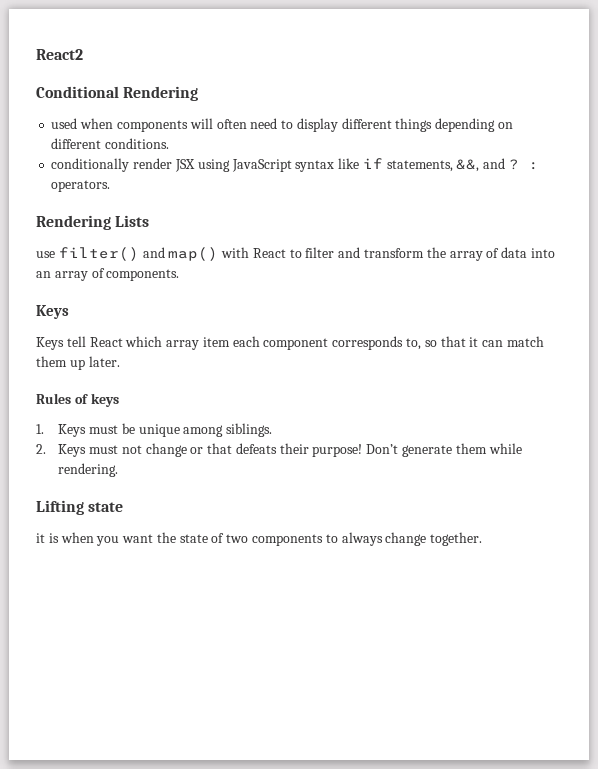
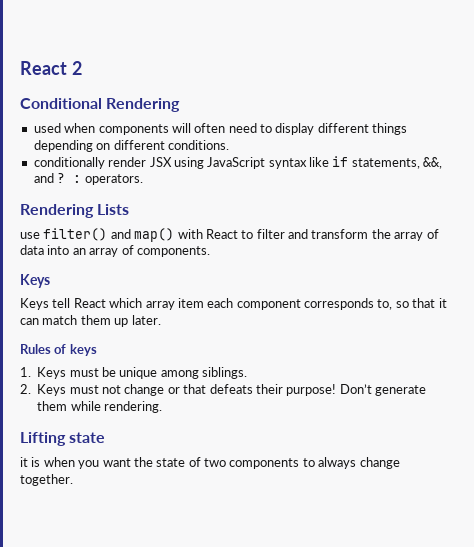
[36,49,83,60] React2 -> [20,61,82,75] React 2

